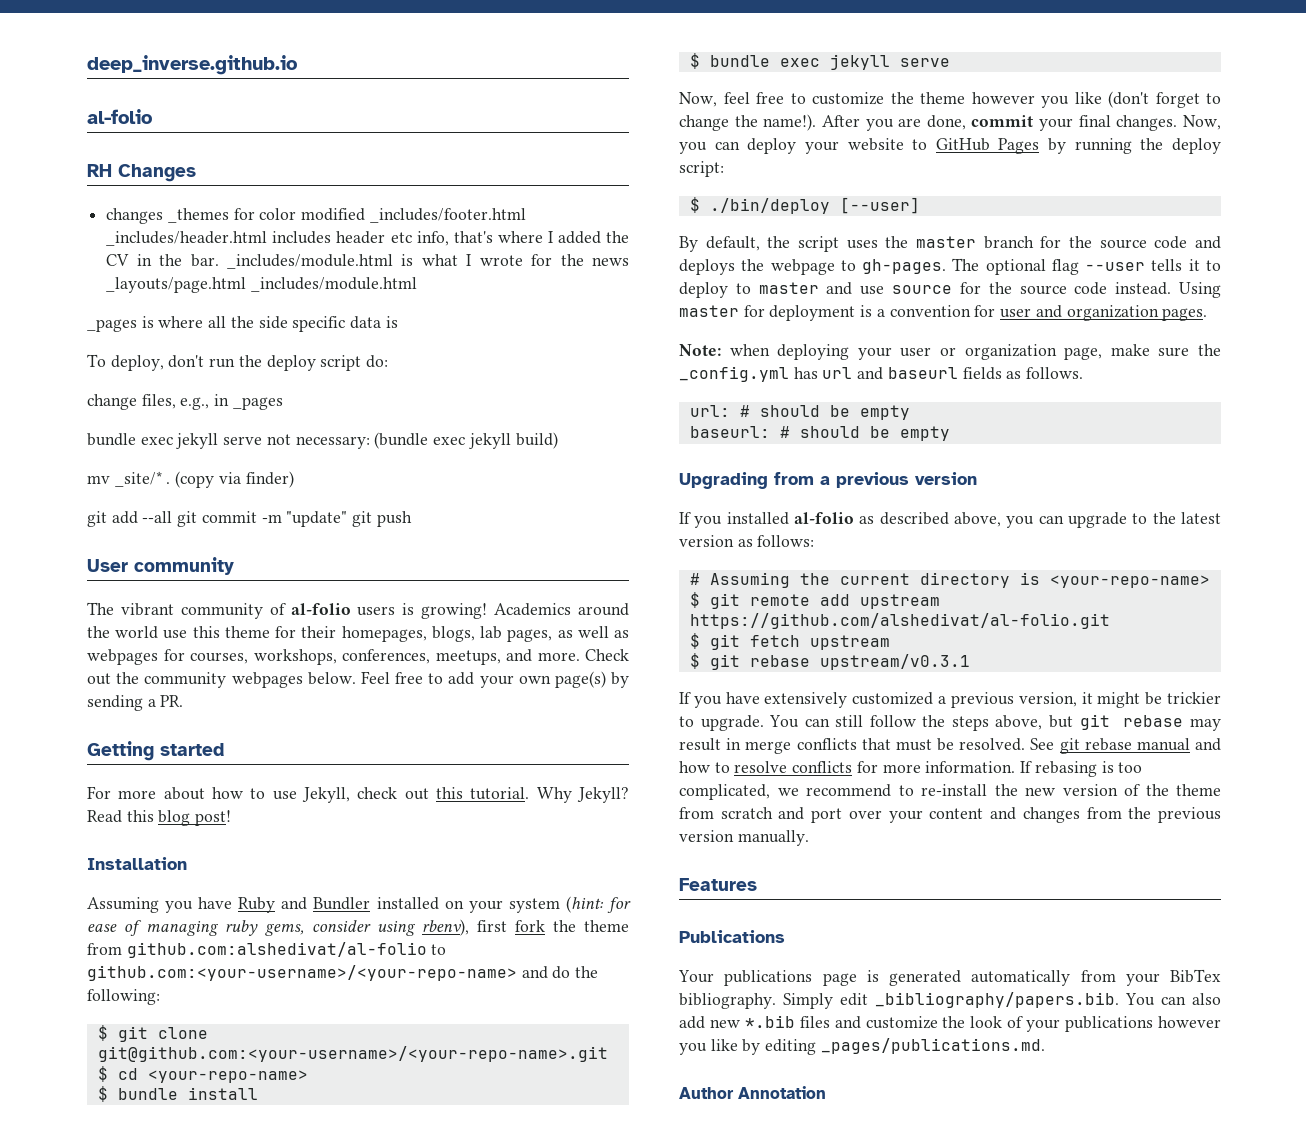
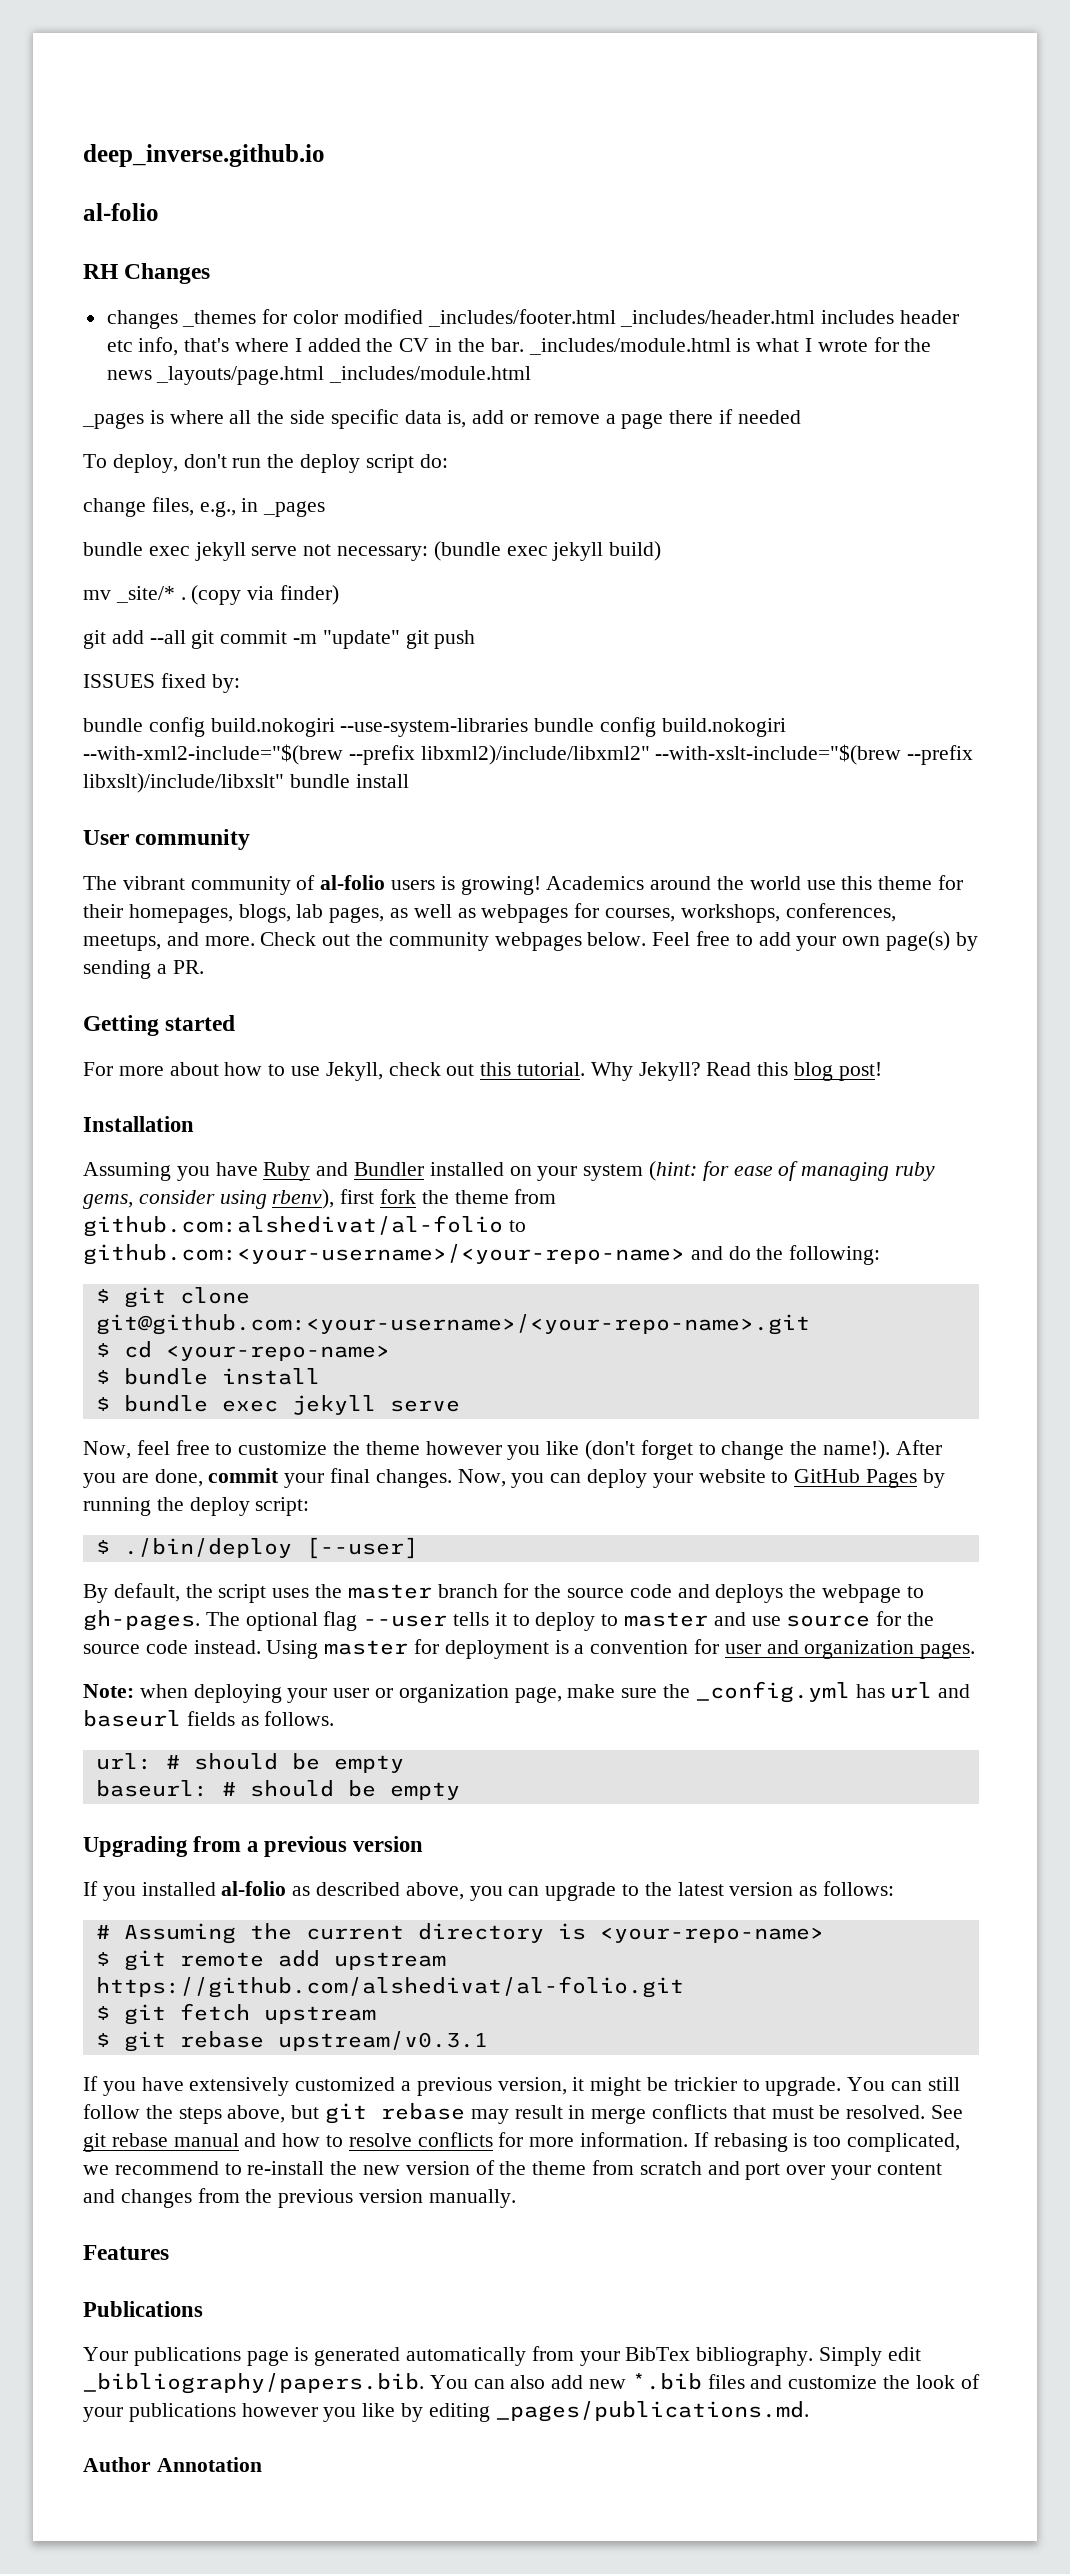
[385,316,398,328] is -> [447,409,801,429] is, add or remove a page there if needed
(412, 519) none -> [83,673,240,693] [83,717,786,737] [83,744,974,765] [83,773,409,793] // ISSUES fixed by: // bundle config build.nokogiri --use-system-libraries bundle config build.nokogiri --with-xml2-include="$(brew --prefix libxml2)/include/libxml2" --with-xslt-include="$(brew --prefix libxslt)/include/libxslt" bundle install

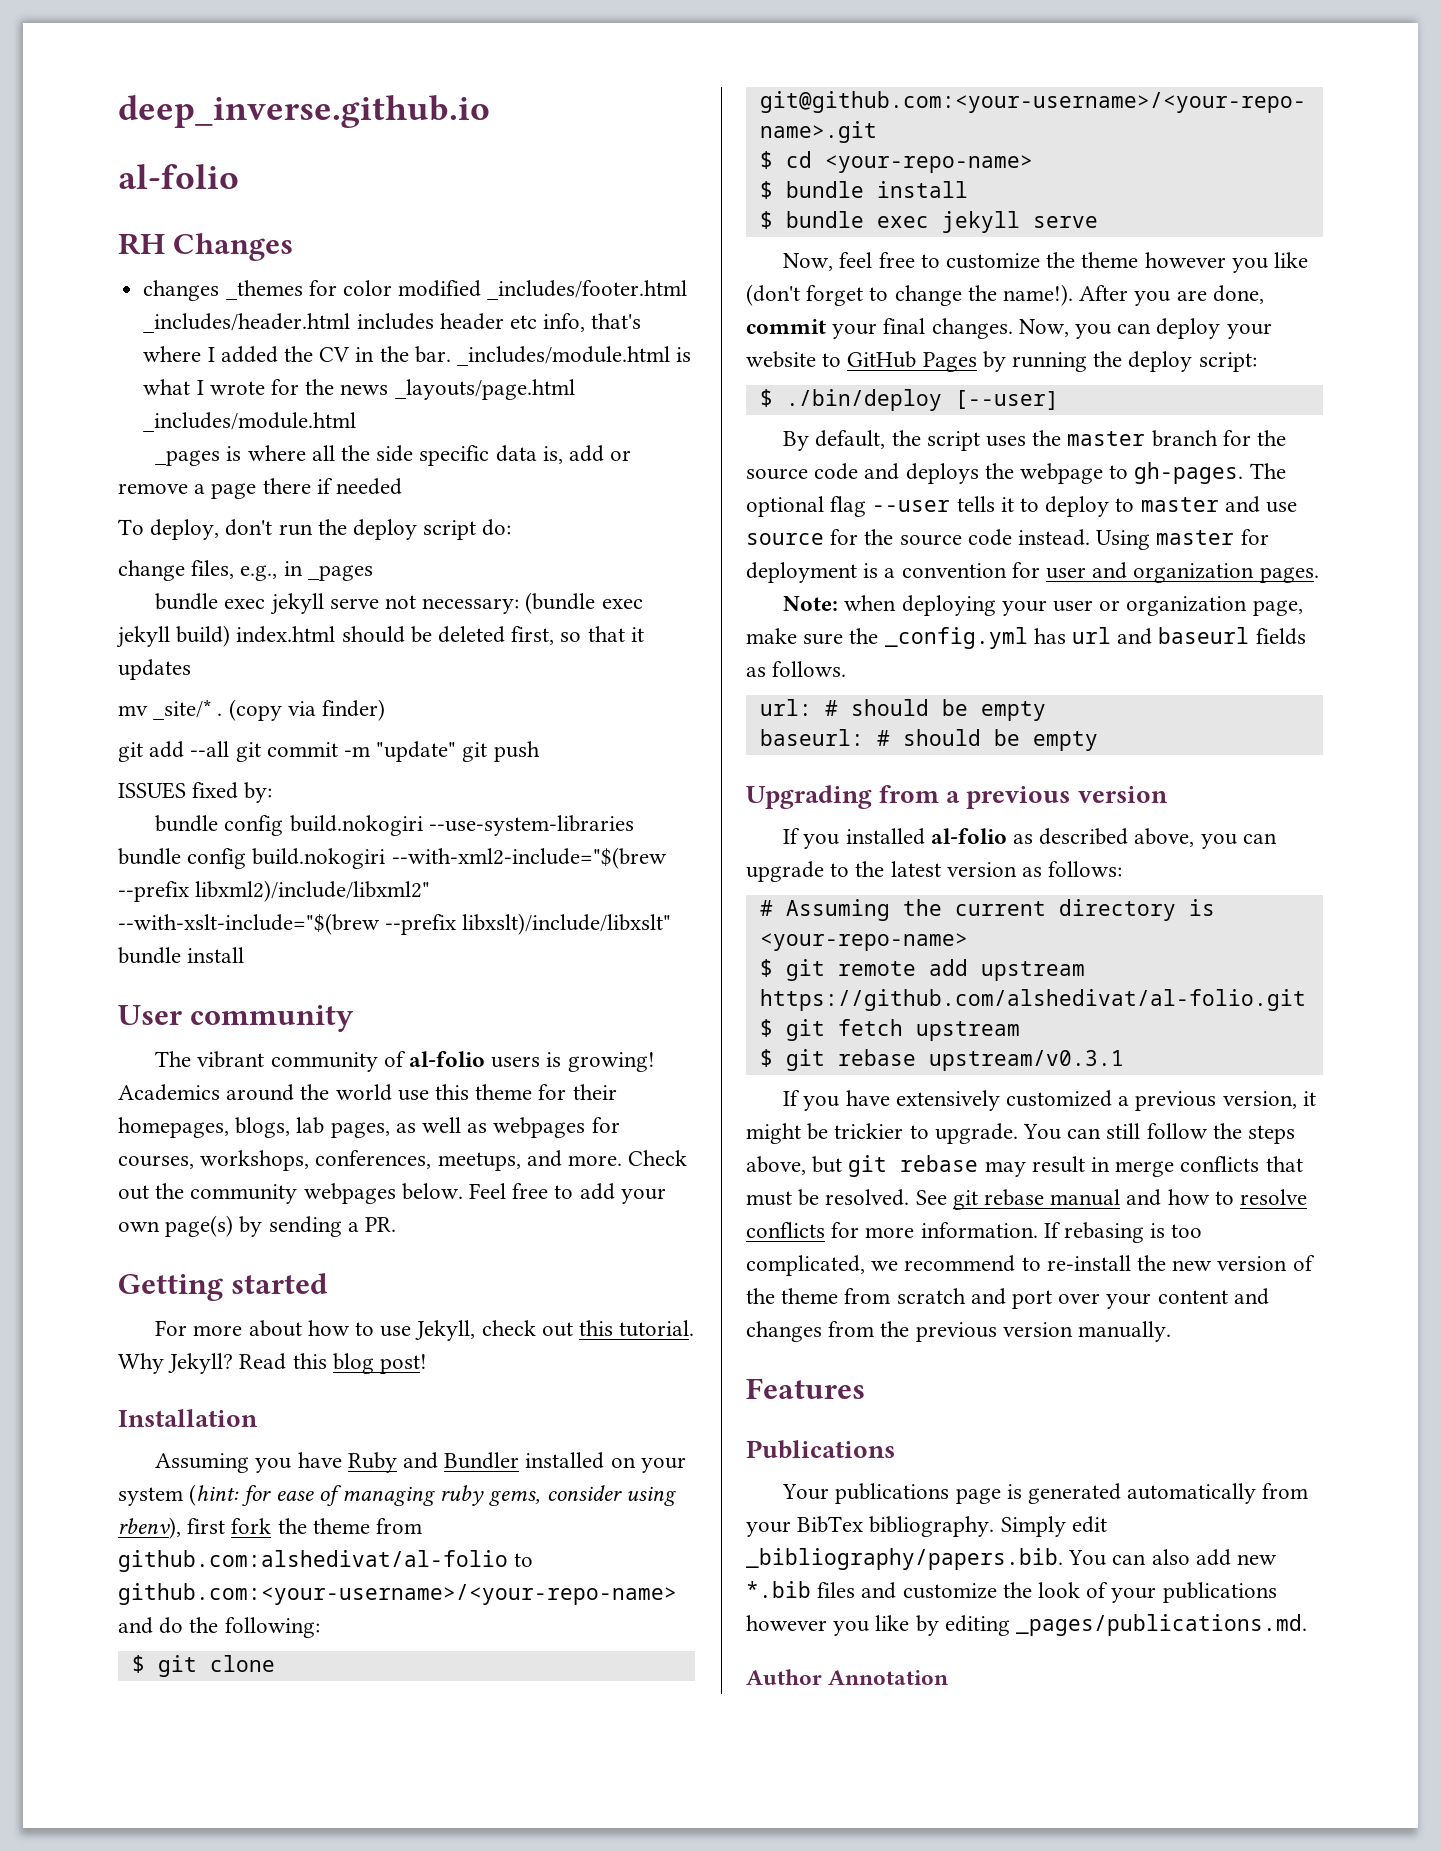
(662, 551) none -> [236,626,644,645] [118,659,191,680] index.html should be deleted first, so that it updates

